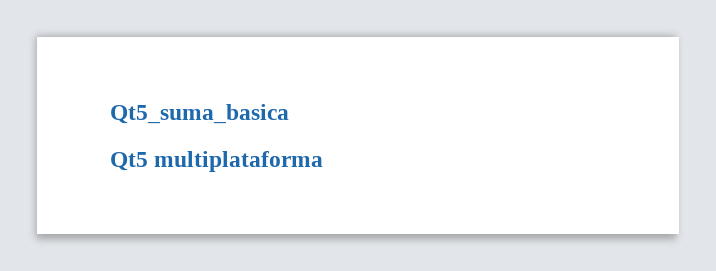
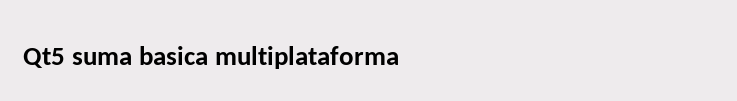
[110,104,289,124] [110,152,148,171] Qt5_suma_basica // Qt5 -> [23,46,209,68] Qt5 suma basica

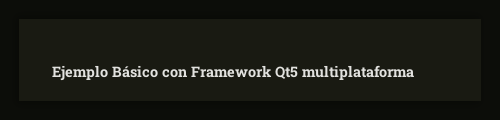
[23,46,209,68] Qt5 suma basica -> [52,65,298,81] Ejemplo Básico con Framework Qt5

